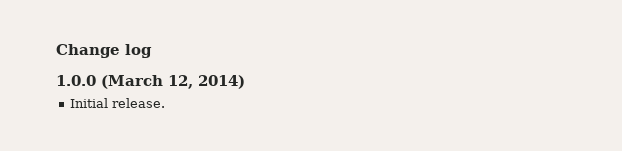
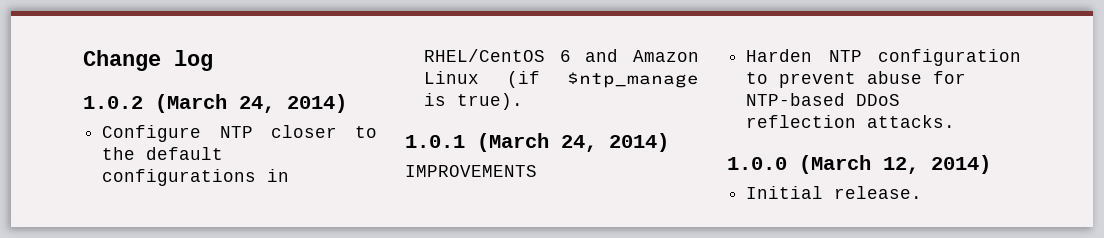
(152, 51) none -> [83,94,347,113] [102,125,377,142] [102,147,224,160] [102,169,290,186] [424,49,699,62] [424,71,699,88] [424,93,524,110] [405,133,669,152] [405,165,537,177] [746,49,1021,66] [746,71,967,88] [746,93,901,106] [746,115,956,128] // 1.0.2 (March 24, 2014) // Configure NTP closer to the default configurations in RHEL/CentOS 6 and Amazon Linux (if $ntp_manage is true). // 1.0.1 (March 24, 2014) // IMPROVEMENTS // Harden NTP configuration to prevent abuse for NTP-based DDoS reflection attacks.

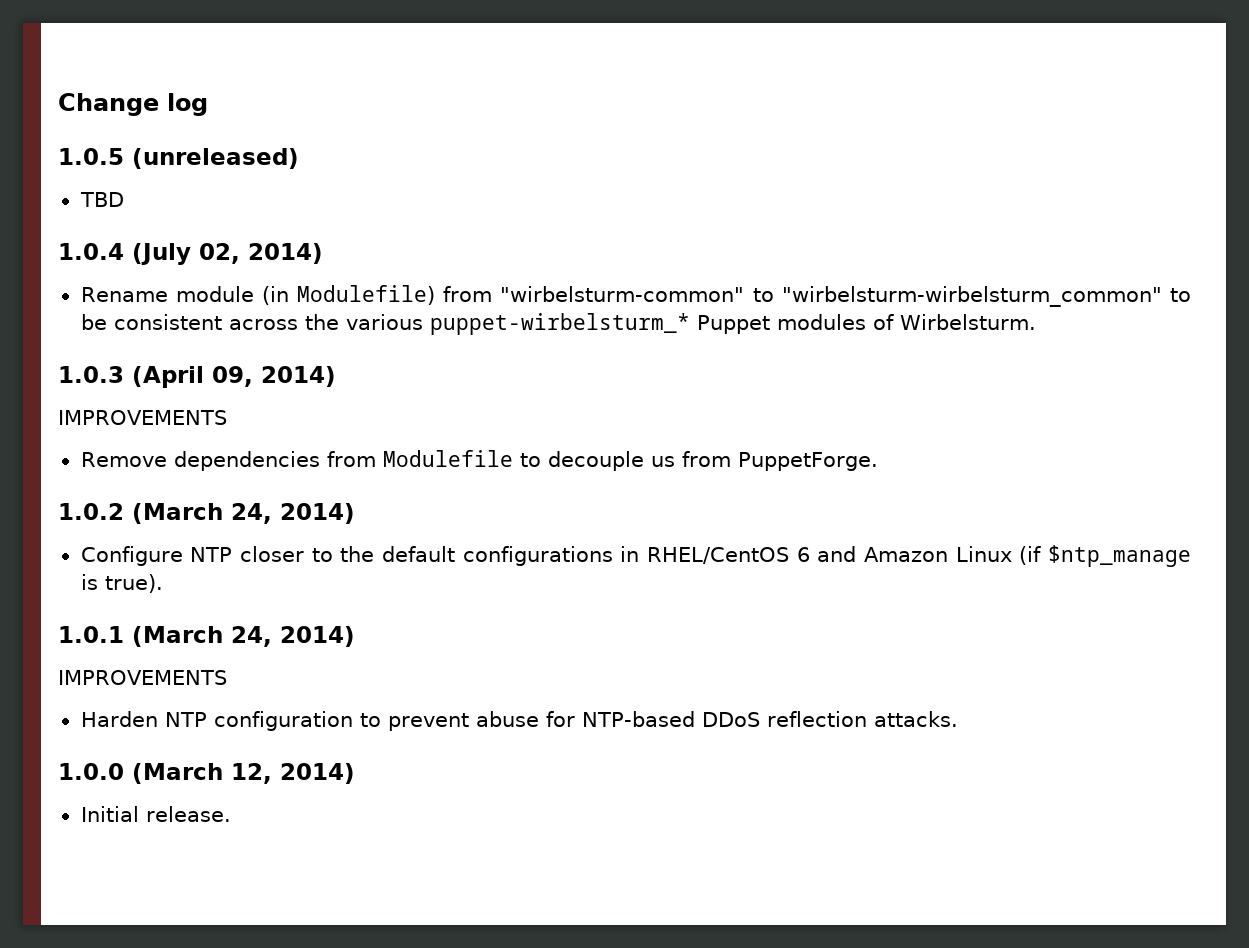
(213, 60) none -> [58,148,299,169] [79,192,124,207] [58,243,323,265] [80,285,1191,307] [80,313,1036,335] [58,366,336,388] [58,410,227,425] [80,450,878,471] // 1.0.5 (unreleased) // TBD // 1.0.4 (July 02, 2014) // Rename module (in Modulefile) from "wirbelsturm-common" to "wirbelsturm-wirbelsturm_common" to be consistent across the various puppet-wirbelsturm_* Puppet modules of Wirbelsturm. // 1.0.3 (April 09, 2014) // IMPROVEMENTS // Remove dependencies from Modulefile to decouple us from PuppetForge.

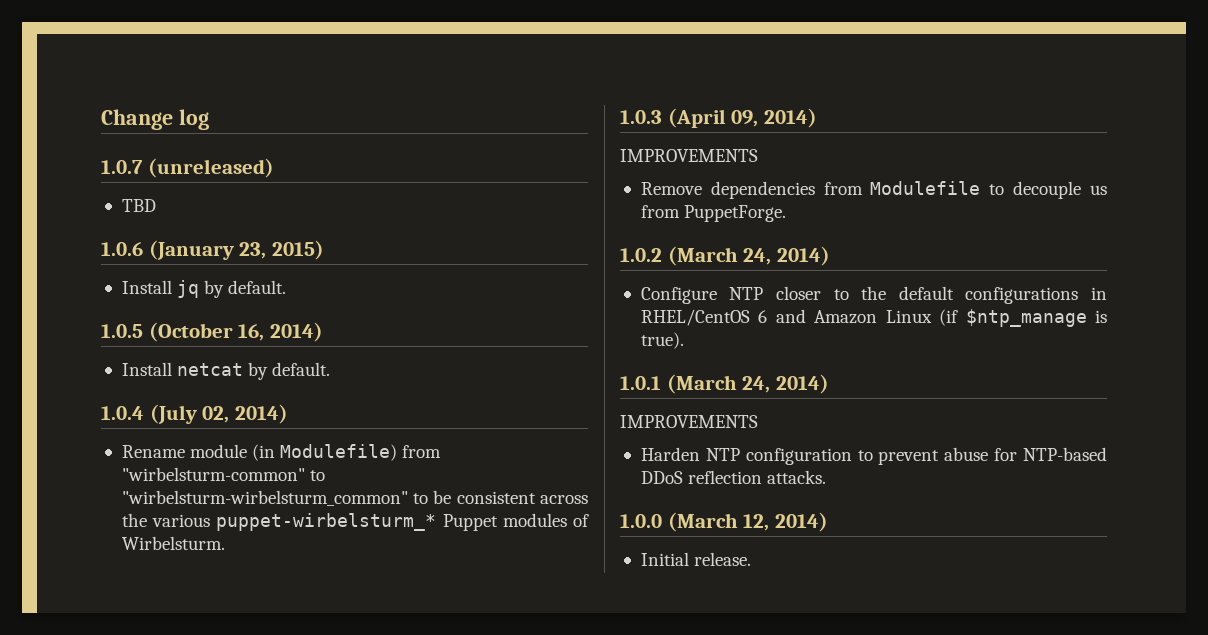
[58,148,124,165] 1.0.5 -> [101,160,143,174] 1.0.7
(124, 199) none -> [101,240,325,260] [121,280,287,298] [101,322,324,342] [121,362,331,380] // 1.0.6 (January 23, 2015) // Install jq by default. // 1.0.5 (October 16, 2014) // Install netcat by default.

